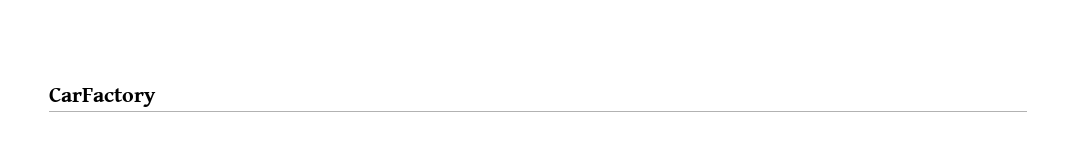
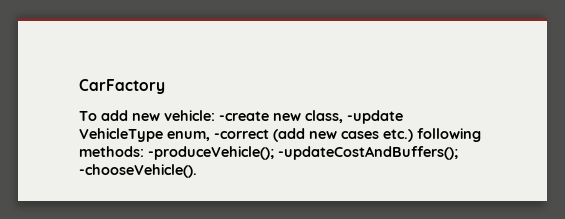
(156, 97) none -> [79,110,403,124] [79,128,481,142] [79,146,458,160] [79,164,197,178] // To add new vehicle: -create new class, -update VehicleType enum, -correct (add new cases etc.) following methods: -produceVehicle(); -updateCostAndBuffers(); -chooseVehicle().

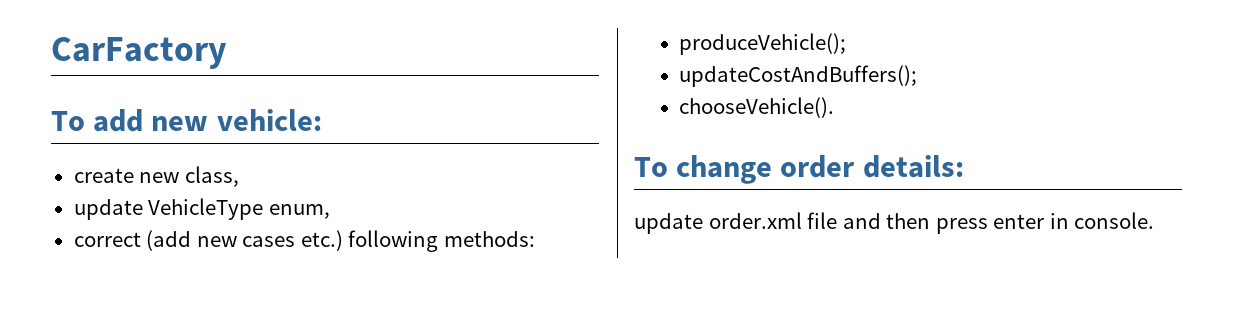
[219,111,269,121] -create -> [73,168,134,183] // create
[347,110,403,124] -update -> [73,199,143,220] // update
[214,129,269,139] -correct -> [73,232,141,247] // correct
[148,146,458,160] [79,164,197,178] -produceVehicle(); -updateCostAndBuffers(); -chooseVehicle(). -> [679,33,847,55] [679,65,918,87] [679,97,835,118] [634,155,964,184] [634,212,1155,234] // produceVehicle(); // updateCostAndBuffers(); // chooseVehicle(). // To change order details: // update order.xml file and then press enter in console.

